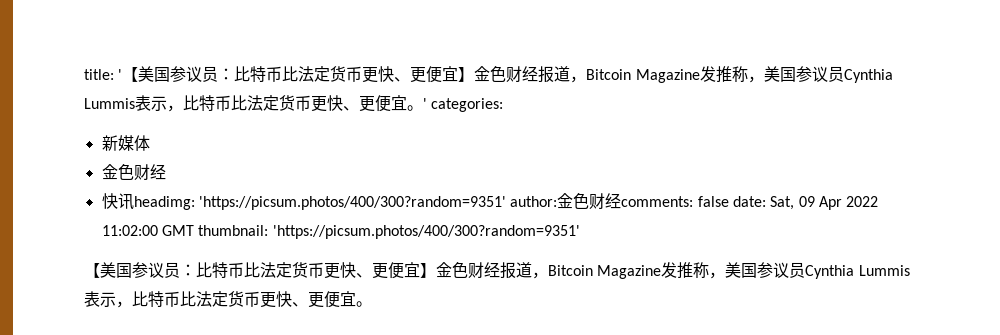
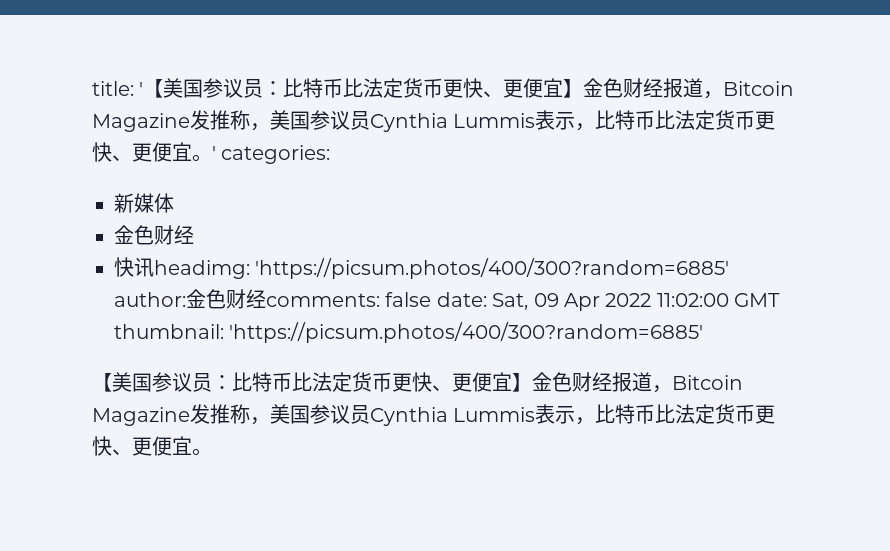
[198,196,506,210] 'https://picsum.photos/400/300?random=9351' -> [255,258,730,279] 'https://picsum.photos/400/300?random=6885'
[272,225,580,239] 'https://picsum.photos/400/300?random=9351' -> [229,322,704,343] 'https://picsum.photos/400/300?random=6885'

